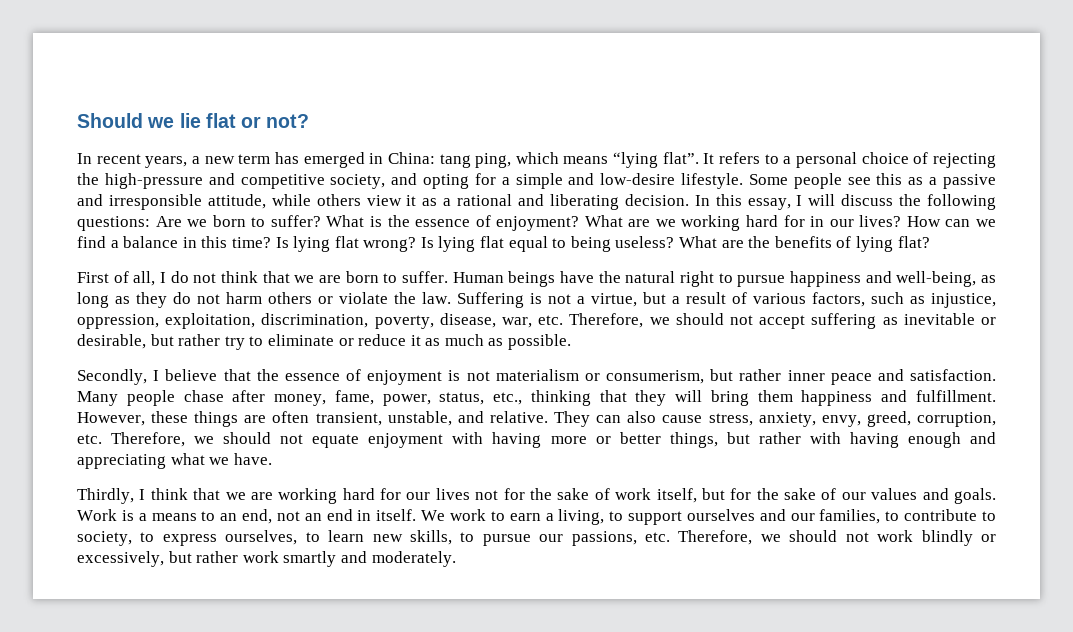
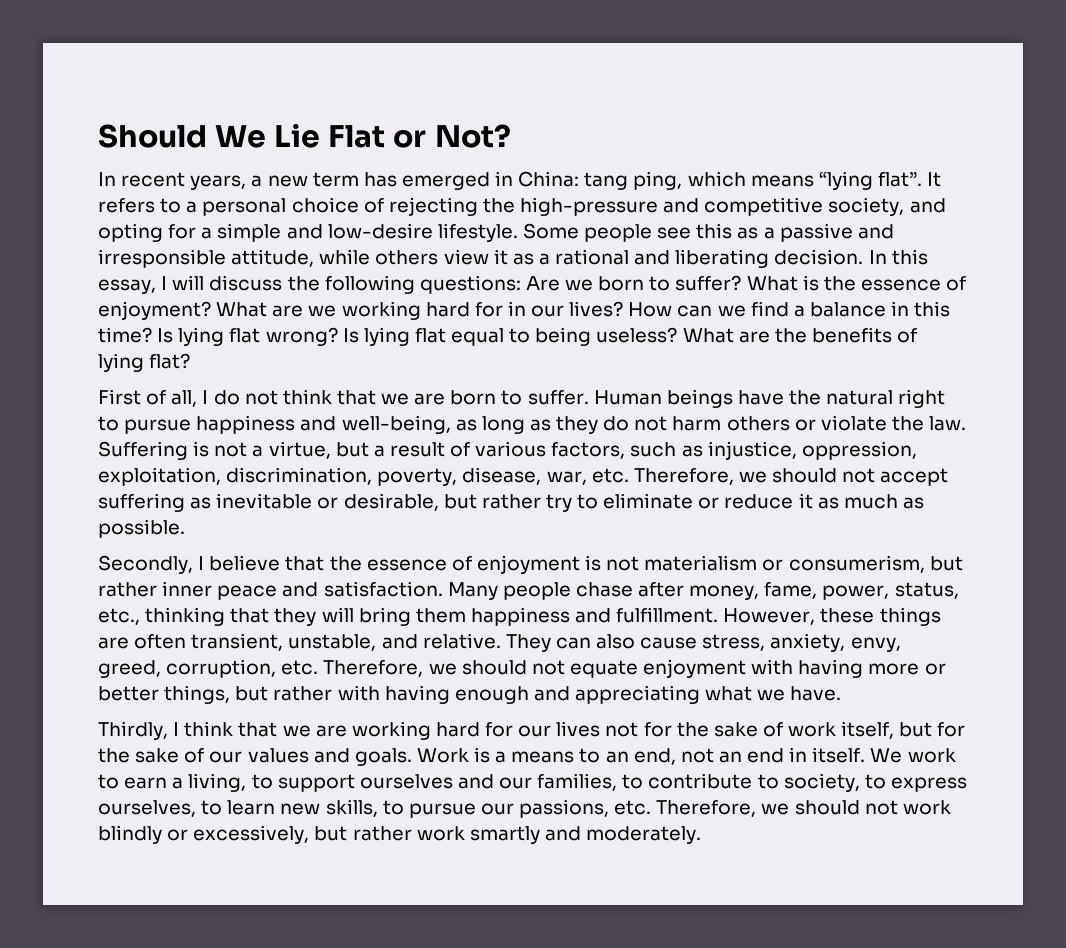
[147,113,310,128] we lie flat or not? -> [215,123,511,148] We Lie Flat or Not?

